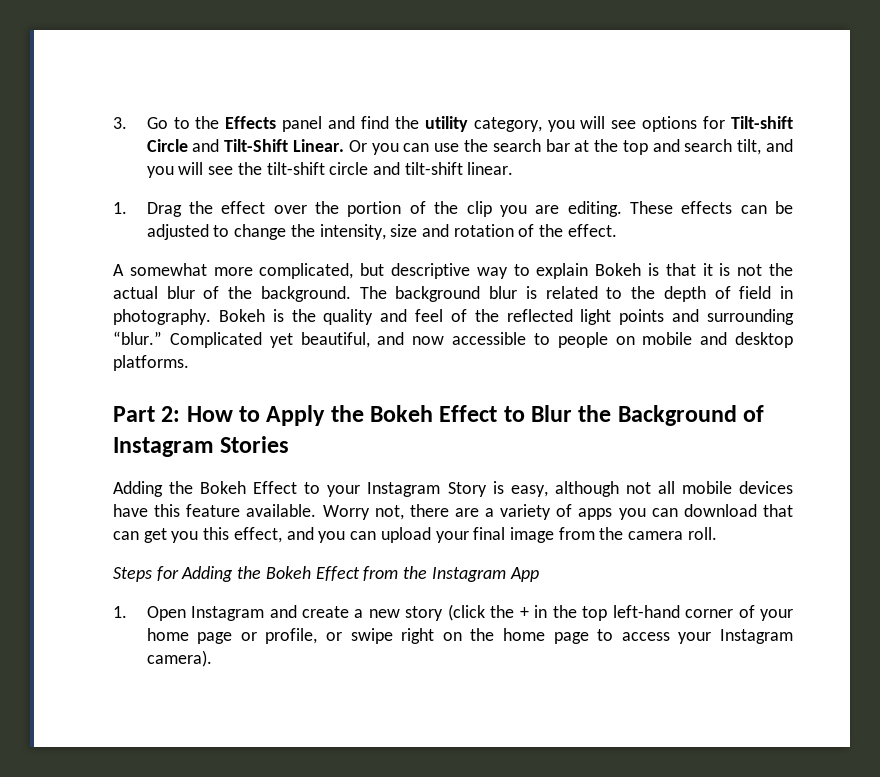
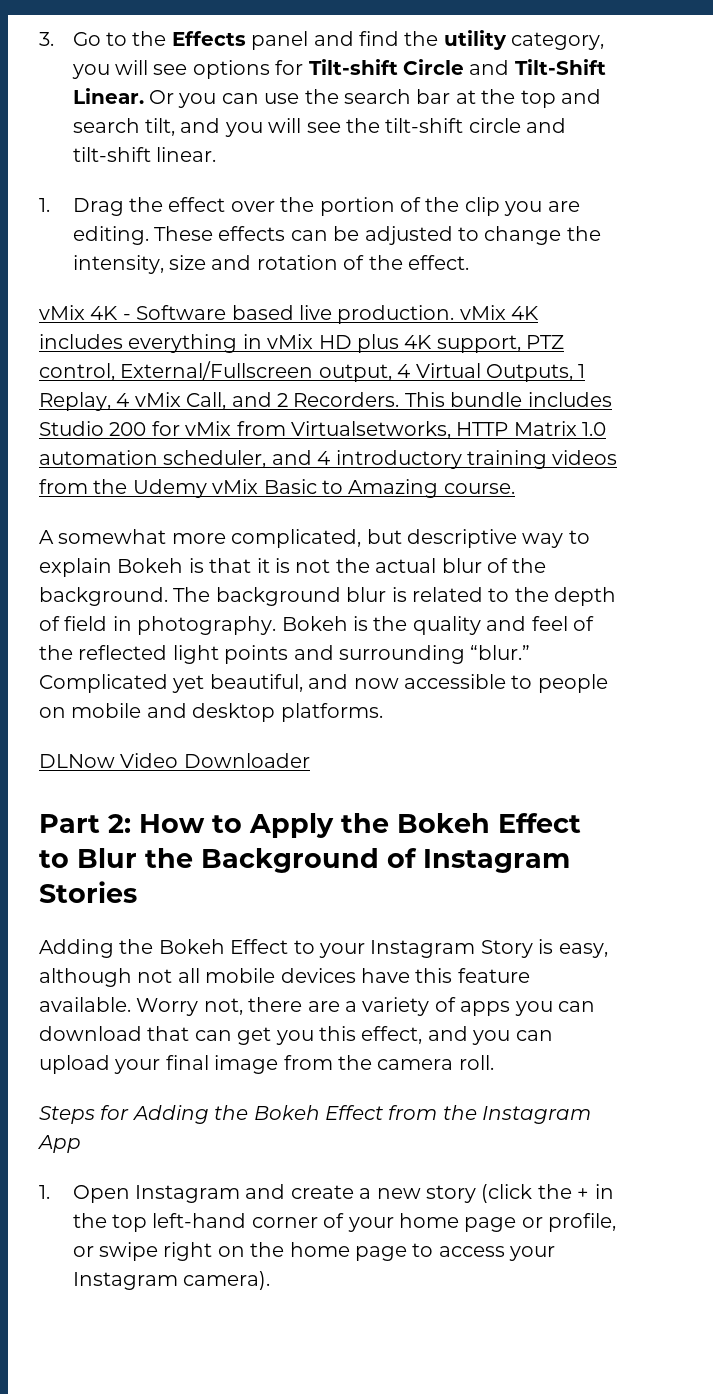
(617, 230) none -> [39,305,540,324] [39,334,565,353] [39,361,586,382] [39,392,612,411] [39,421,607,439] [39,450,618,469] [39,479,515,498] // vMix 4K - Software based live production. vMix 4K includes everything in vMix HD plus 4K support, PTZ control, External/Fullscreen output, 4 Virtual Outputs, 1 Replay, 4 vMix Call, and 2 Recorders. This bundle includes Studio 200 for vMix from Virtualsetworks, HTTP Matrix 1.0 automation scheduler, and 4 introductory training videos from the Udemy vMix Basic to Amazing course.
(189, 363) none -> [39,753,310,768] // DLNow Video Downloader

